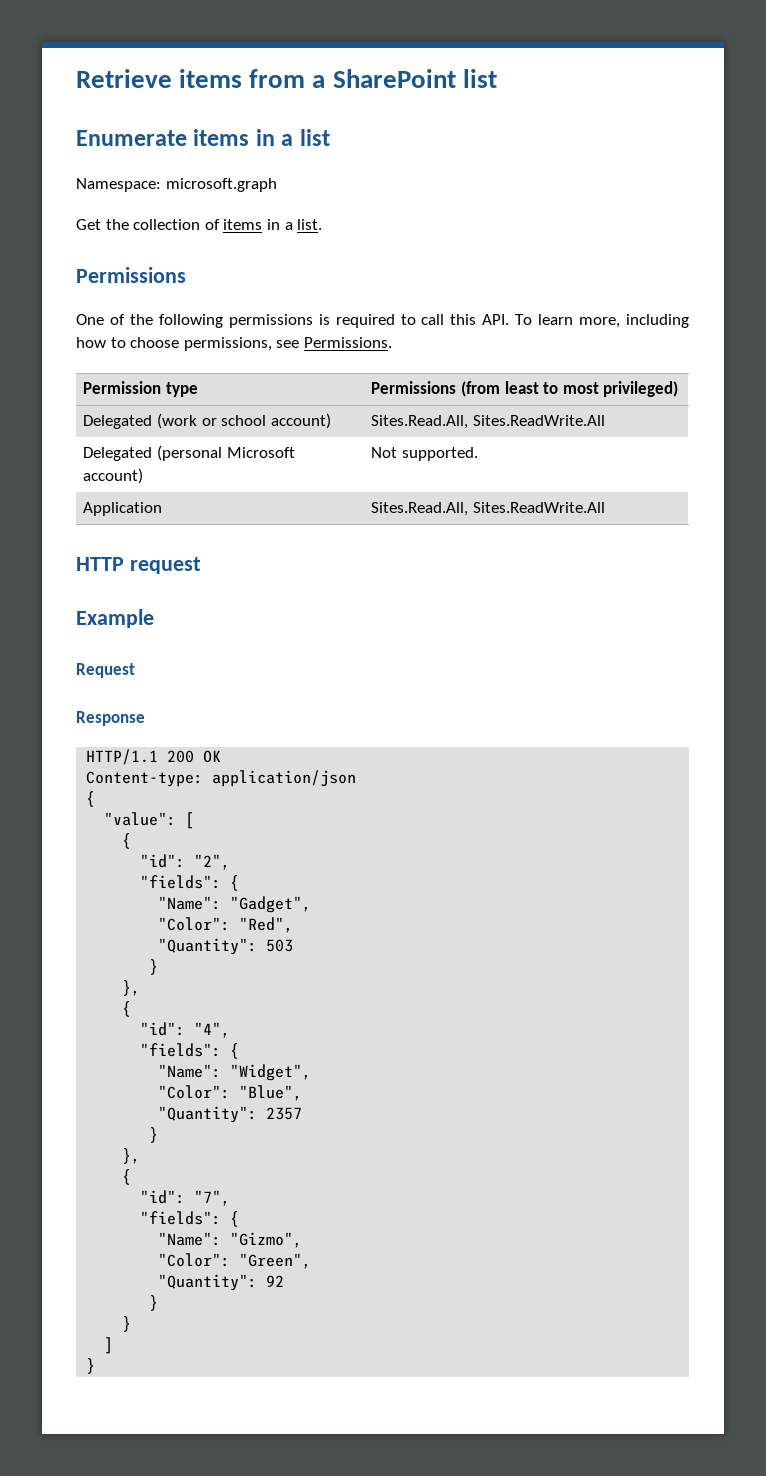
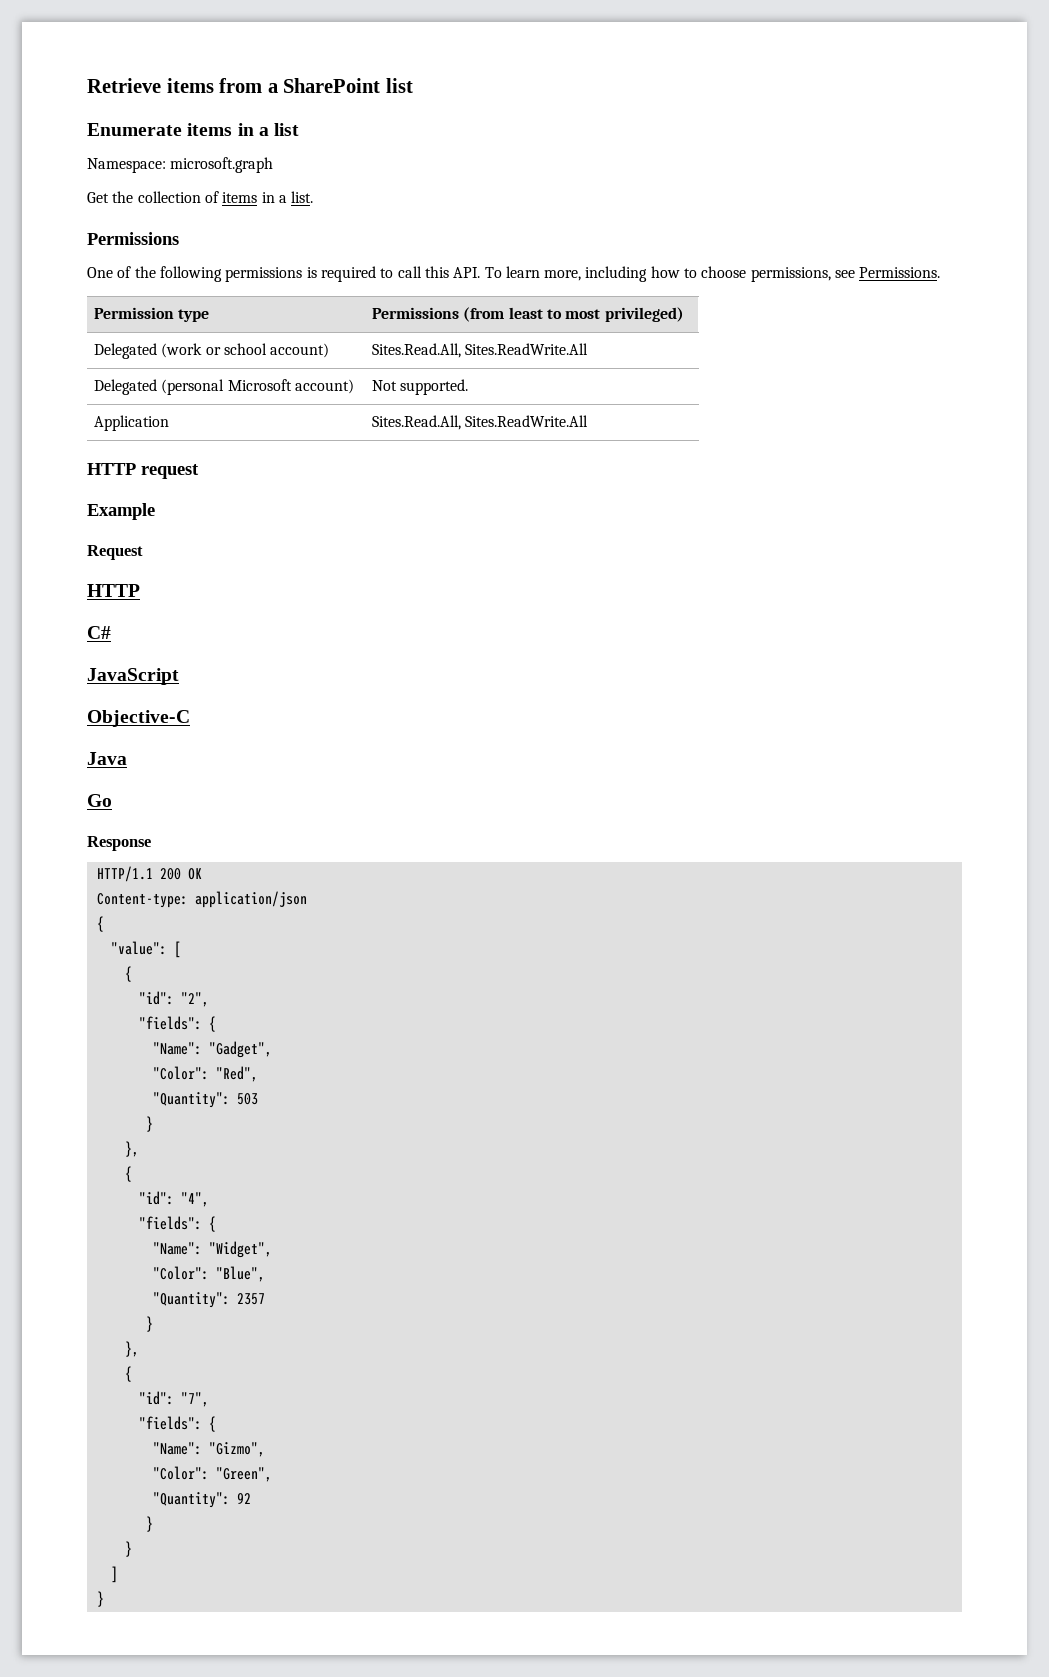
(135, 670) none -> [87,584,140,597] [87,626,111,639] [87,668,179,685] [87,710,190,727] [87,752,127,765] [87,794,112,807] // HTTP // C# // JavaScript // Objective-C // Java // Go

